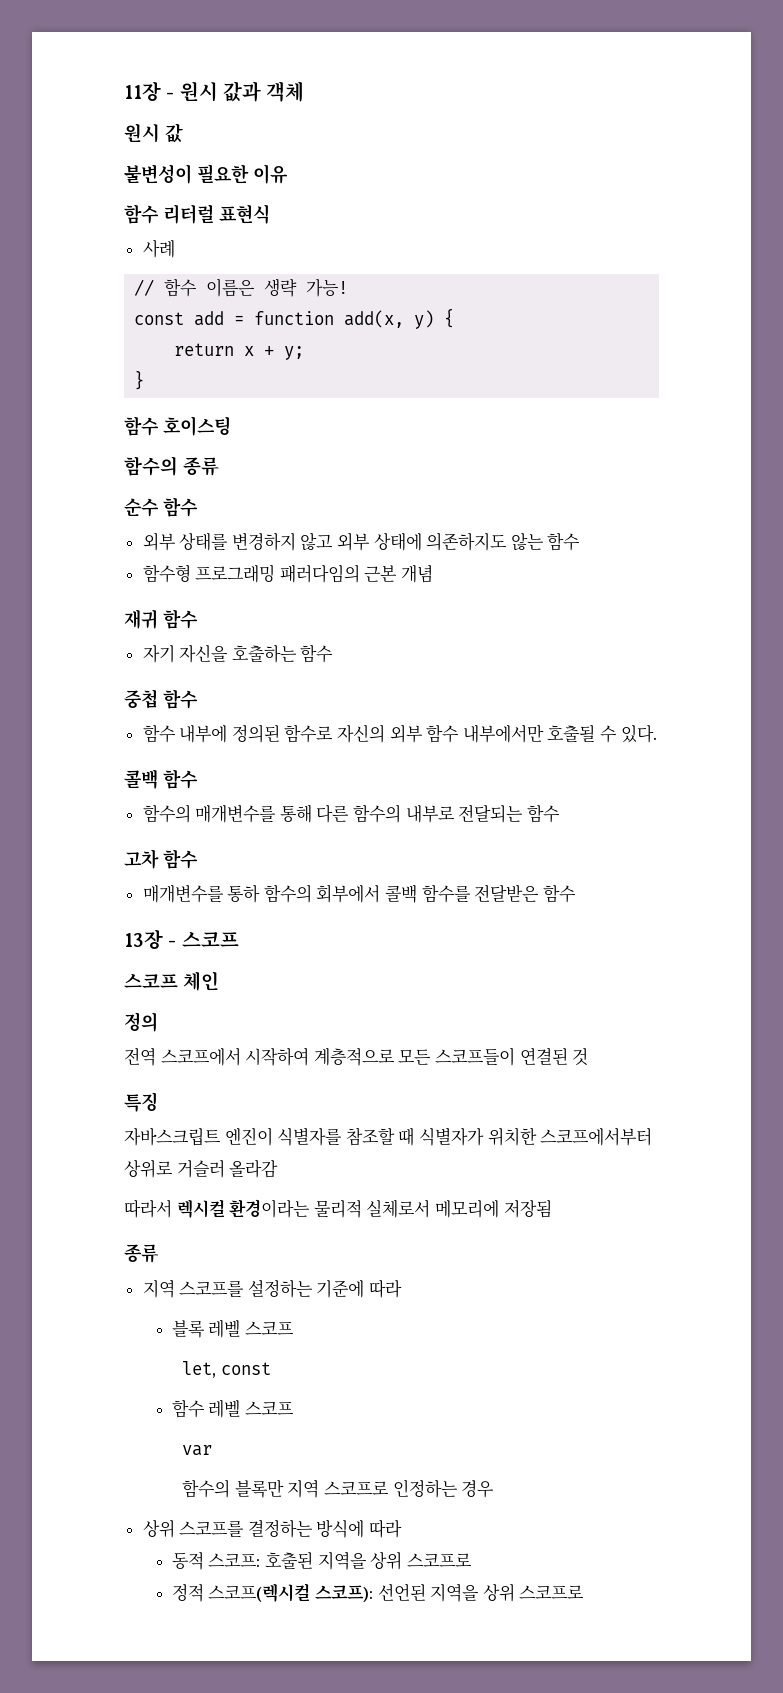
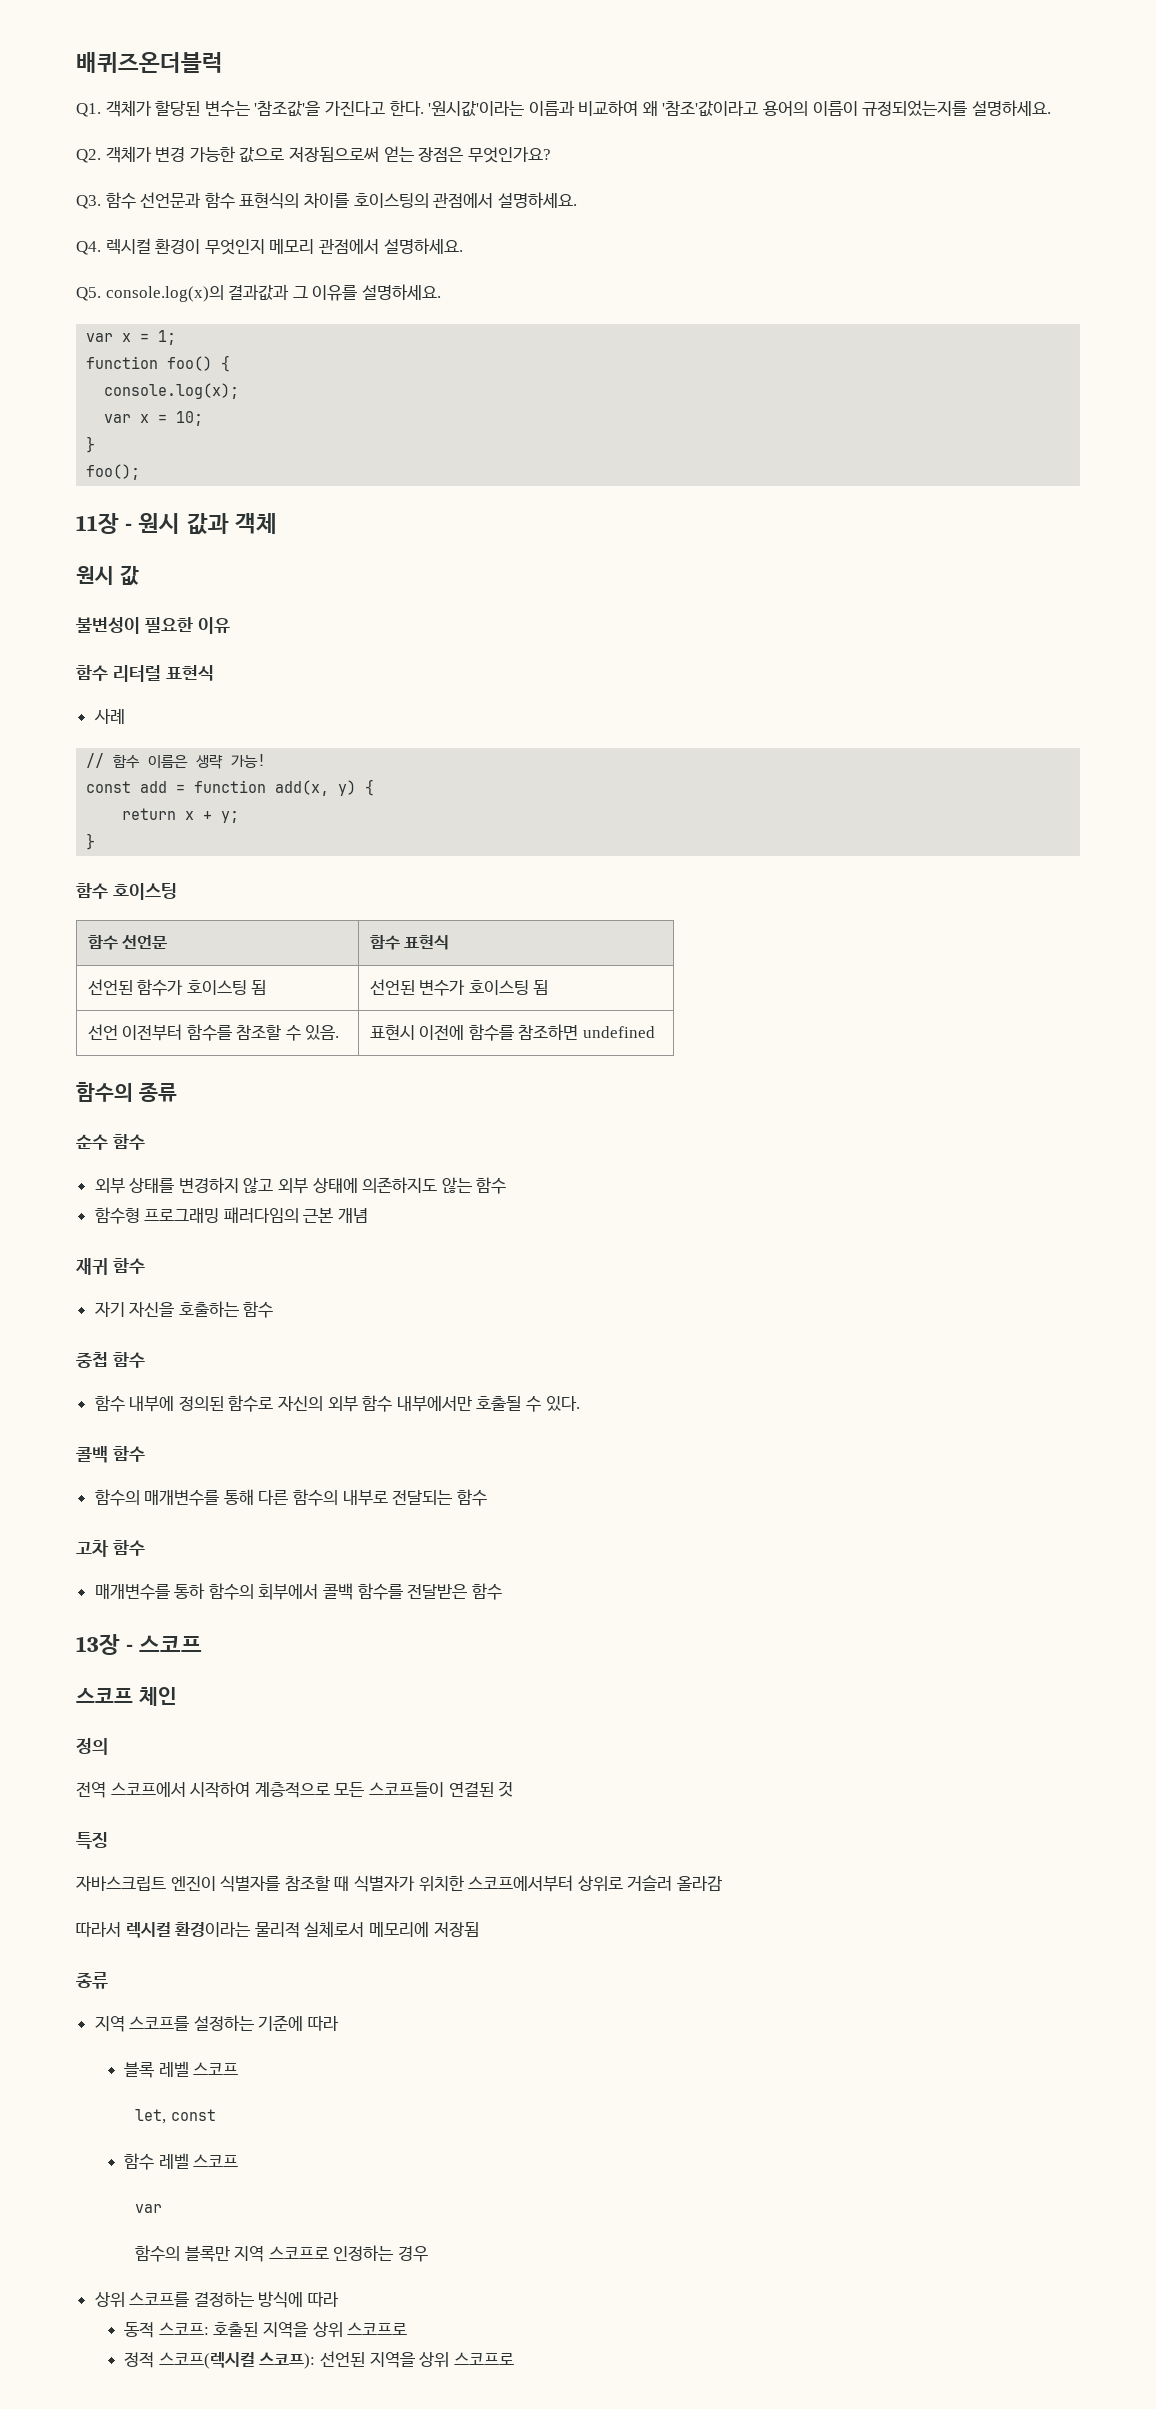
(124, 91) none -> [76,52,223,73] [76,100,1051,117] [76,146,551,163] [76,192,577,209] [76,238,463,255] [76,284,441,302] [86,330,177,345] [86,355,231,372] [104,383,240,399] [104,411,204,426] [86,436,96,453] [86,464,141,480] 배퀴즈온더블럭 // Q1. 객체가 할당된 변수는 '참조값'을 가진다고 한다. '원시값'이라는 이름과 비교하여 왜 '참조'값이라고 용어의 이름이 규정되었는지를 설명하세요. // Q2. 객체가 변경 가능한 값으로 저장됨으로써 얻는 장점은 무엇인가요? // Q3. 함수 선언문과 함수 표현식의 차이를 호이스팅의 관점에서 설명하세요. // Q4. 렉시컬 환경이 무엇인지 메모리 관점에서 설명하세요. // Q5. console.log(x)의 결과값과 그 이유를 설명하세요. // var x = 1; // function foo() { // console.log(x); // var x = 10; // } // foo(); //
(231, 426) none -> [87,935,169,950] [369,935,450,950] [87,979,267,996] [369,979,549,996] [87,1024,340,1041] [369,1024,655,1041] // 함수 선언문 | 함수 표현식 // 선언된 함수가 호이스팅 됨 | 선언된 변수가 호이스팅 됨 // 선언 이전부터 함수를 참조할 수 있음. | 표현시 이전에 함수를 참조하면 undefined

